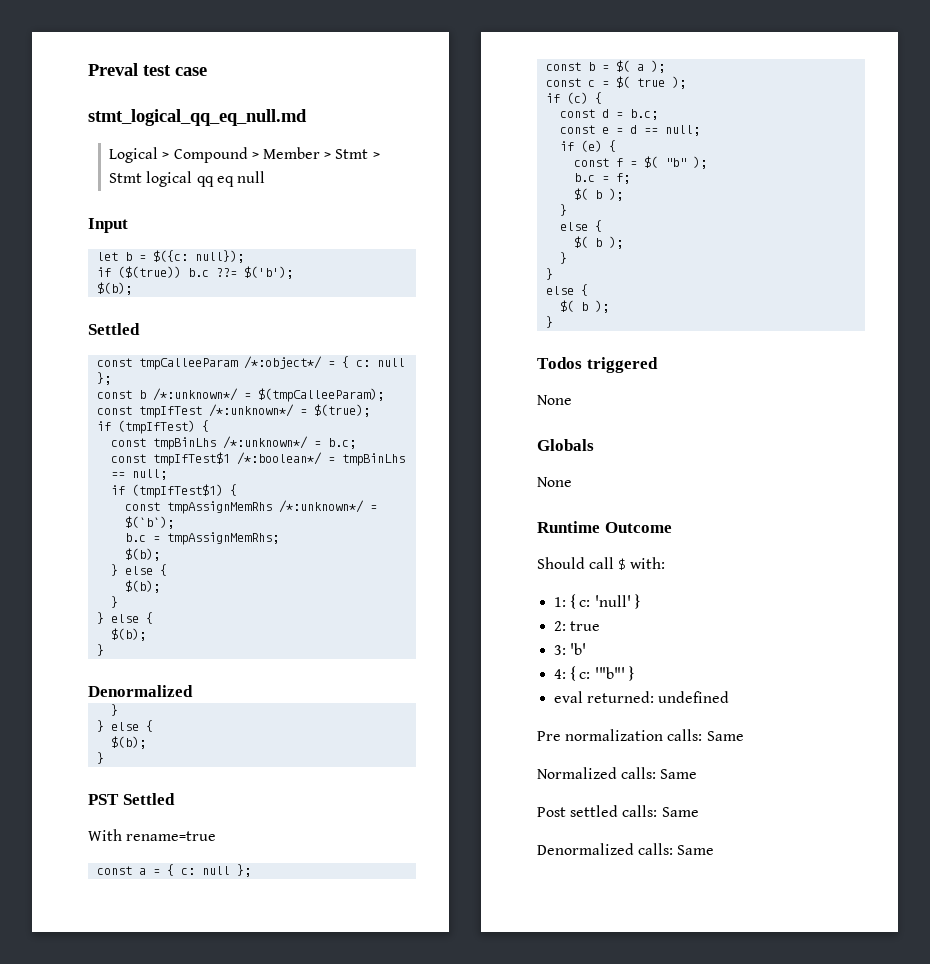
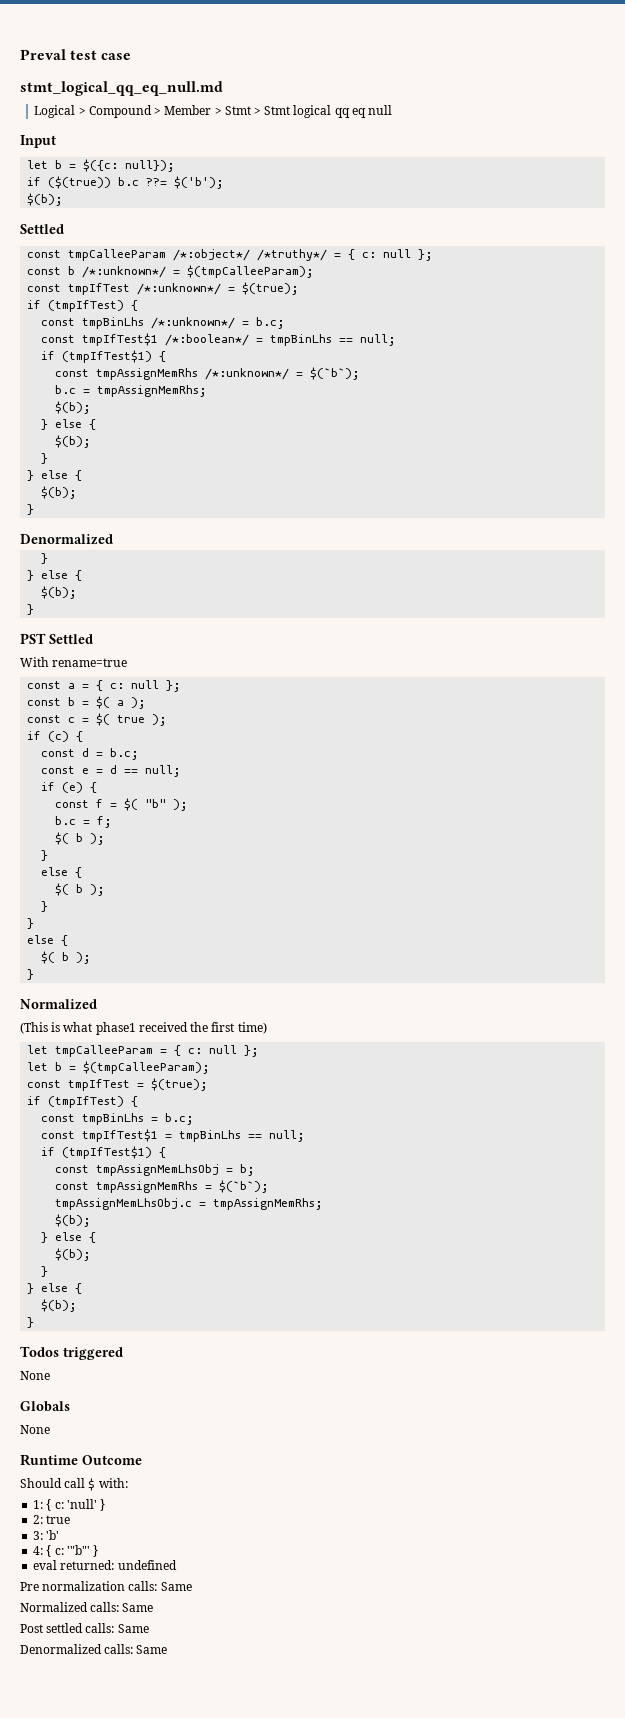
(323, 362) none -> [257,249,328,261] /*truthy*/
(554, 322) none -> [20,999,97,1010] [20,1022,267,1035] [27,1045,260,1057] [27,1061,211,1074] [27,1078,209,1091] [27,1096,139,1108] [41,1113,195,1125] [41,1129,306,1142] [41,1146,167,1159] [55,1164,256,1176] [55,1180,270,1193] [55,1198,324,1210] [55,1214,92,1227] [41,1232,97,1243] [55,1248,92,1261] [41,1266,49,1277] [27,1283,83,1294] [41,1299,78,1312] [27,1317,35,1328] // Normalized // (This is what phase1 received the first time) // let tmpCalleeParam = { c: null }; // let b = $(tmpCalleeParam); // const tmpIfTest = $(true); // if (tmpIfTest) { // const tmpBinLhs = b.c; // const tmpIfTest$1 = tmpBinLhs == null; // if (tmpIfTest$1) { // const tmpAssignMemLhsObj = b; // const tmpAssignMemRhs = $(`b`); // tmpAssignMemLhsObj.c = tmpAssignMemRhs; // $(b); // } else { // $(b); // } // } else { // $(b); // }

